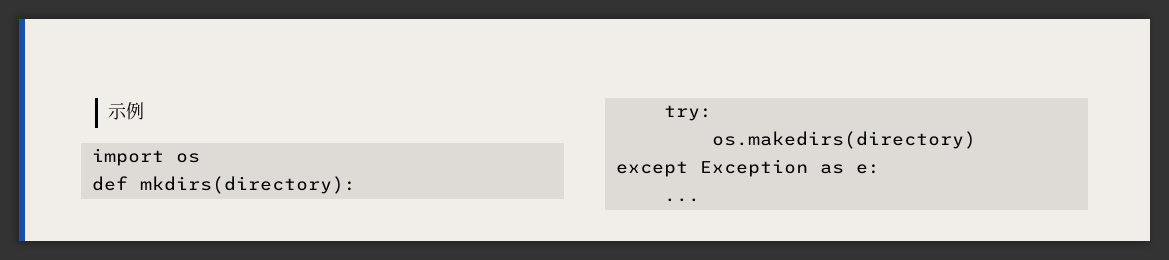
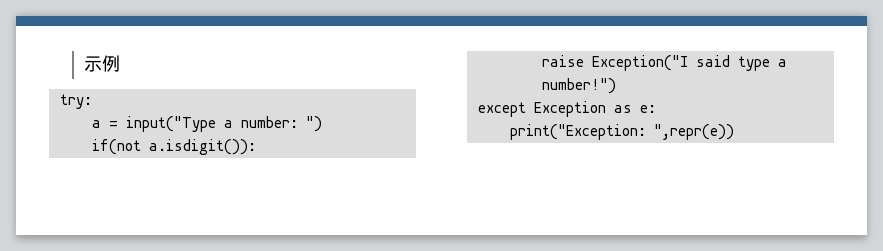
[91,148,200,166] [91,176,356,194] [663,105,712,121] [711,131,976,149] import os // def mkdirs(directory): // try: // os.makedirs(directory) -> [59,94,92,109] [91,116,322,132] [91,139,256,155] [541,55,787,71] [541,78,616,94] try: // a = input("Type a number: ") // if(not a.isdigit()): // raise Exception("I said type a number!")
[663,198,700,202] ... -> [509,124,734,140] print("Exception: ",repr(e))

